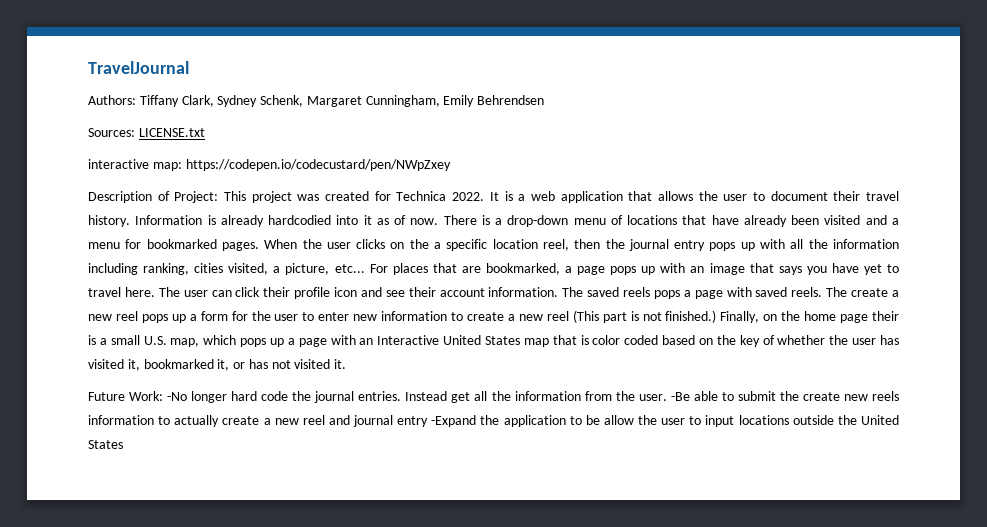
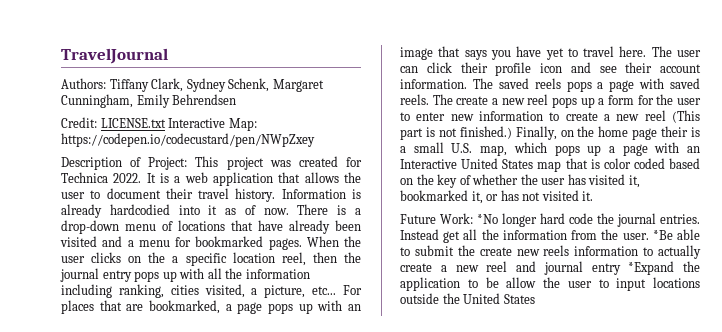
[88,128,135,137] Sources: -> [61,117,97,128] Credit:
[88,159,182,171] // interactive map: -> [168,118,257,131] Interactive Map:
[167,392,188,401] -No -> [477,214,498,224] *No
[670,392,690,401] -Be -> [652,230,673,240] *Be
[431,415,477,427] -Expand -> [628,261,675,275] *Expand

